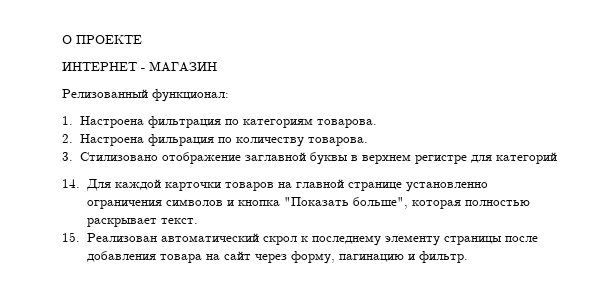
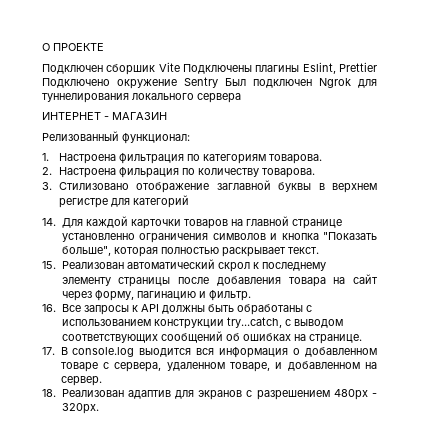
(142, 39) none -> [42,62,377,75] [42,77,377,89] [42,93,241,103] // Подключен сборшик Vite Подключены плагины Eslint, Prettier Подключено окружение Sentry Был подключен Ngrok для туннелирования локального сервера
(468, 257) none -> [42,304,312,315] [61,317,343,329] [61,331,362,344] [42,347,377,358] [60,361,377,372] [60,376,102,386] [42,389,378,400] [61,403,99,414] // 16. Все запросы к API должны быть обработаны с использованием конструкции try...catch, с выводом соответствующих сообщений об ошибках на странице. // 17. В console.log выодится вся информация о добавленном товаре с сервера, удаленном товаре, и добавленном на сервер. // 18. Реализован адаптив для экранов с разрешением 480px - 320px.

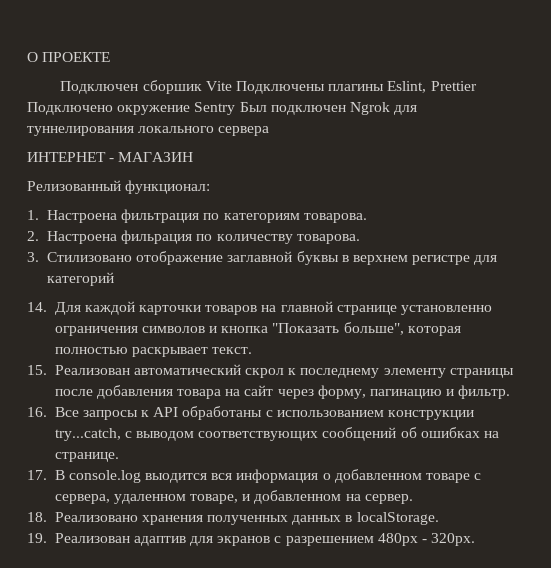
[161,304,234,314] должны быть -> (179, 412) none
(56, 393) none -> [54,512,439,525] [27,533,47,543] Реализовано хранения полученных данных в localStorage. // 19.

